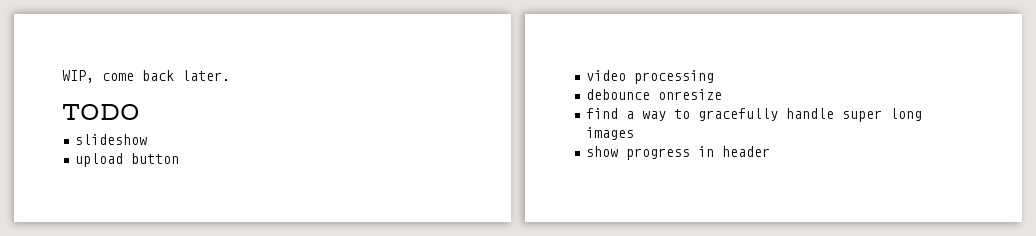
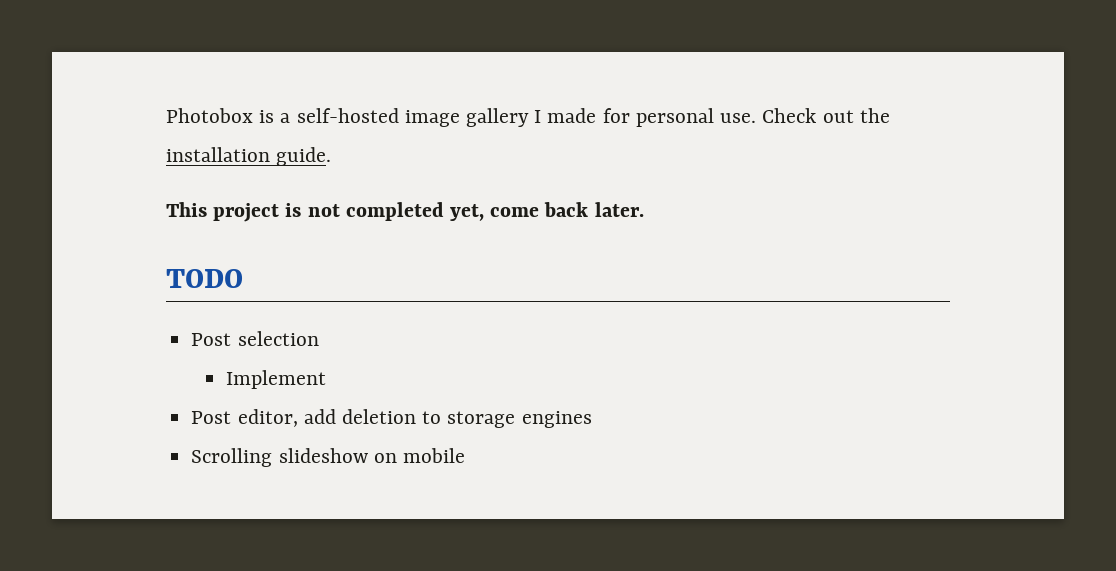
[62,70,230,83] [62,104,140,120] [75,134,148,145] [75,153,180,167] [586,70,715,84] [586,89,723,100] [586,108,923,122] [586,127,635,140] [586,146,771,160] WIP, come back later. // TODO // slideshow // upload button // video processing // debounce onresize // find a way to gracefully handle super long images // show progress in header -> [166,108,890,127] [166,147,332,166] [166,202,644,222] [166,269,243,288] [191,331,319,346] [226,370,327,389] [191,409,592,428] [191,448,465,467] Photobox is a self-hosted image gallery I made for personal use. Check out the installation guide. // This project is not completed yet, come back later. // TODO // Post selection // Implement // Post editor, add deletion to storage engines // Scrolling slideshow on mobile

